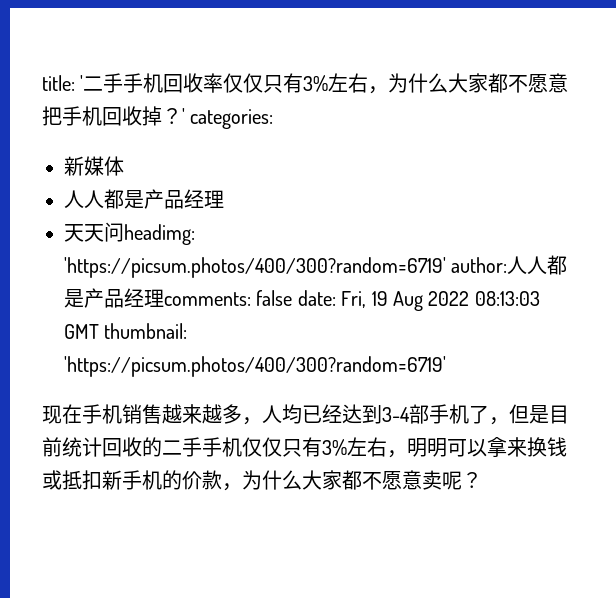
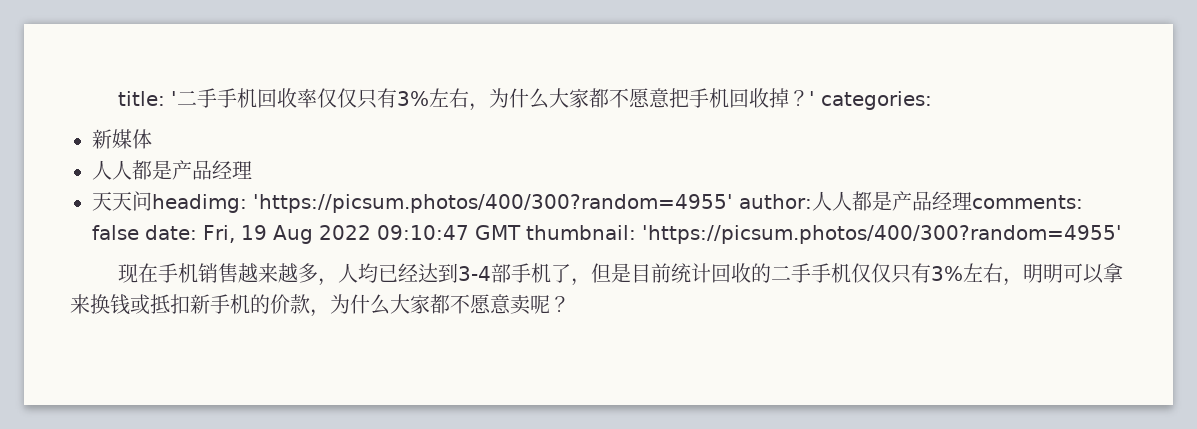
[64,257,446,278] 'https://picsum.photos/400/300?random=6719' -> [253,194,733,213] 'https://picsum.photos/400/300?random=4955'
[474,291,540,306] 08:13:03 -> [376,225,469,240] 09:10:47
[64,356,446,377] 'https://picsum.photos/400/300?random=6719' -> [641,225,1122,244] 'https://picsum.photos/400/300?random=4955'

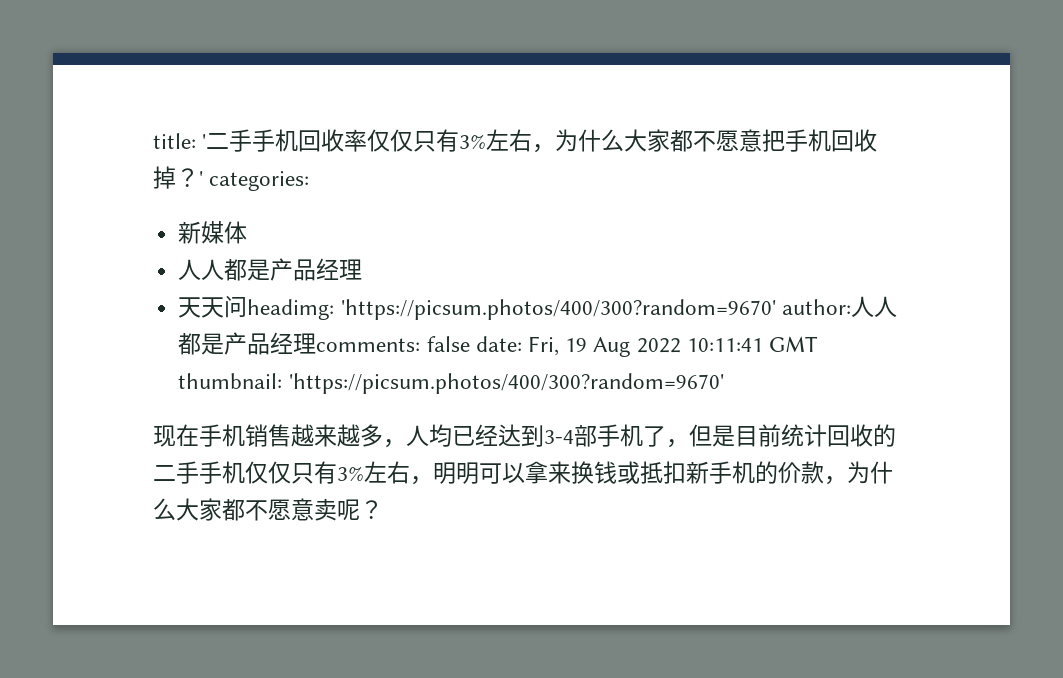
[253,194,733,213] 'https://picsum.photos/400/300?random=4955' -> [340,299,776,320] 'https://picsum.photos/400/300?random=9670'
[376,225,469,240] 09:10:47 -> [686,338,763,352] 10:11:41
[641,225,1122,244] 'https://picsum.photos/400/300?random=4955' -> [288,373,724,394] 'https://picsum.photos/400/300?random=9670'

